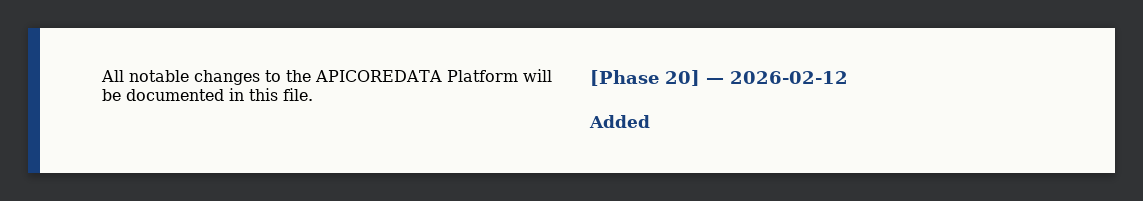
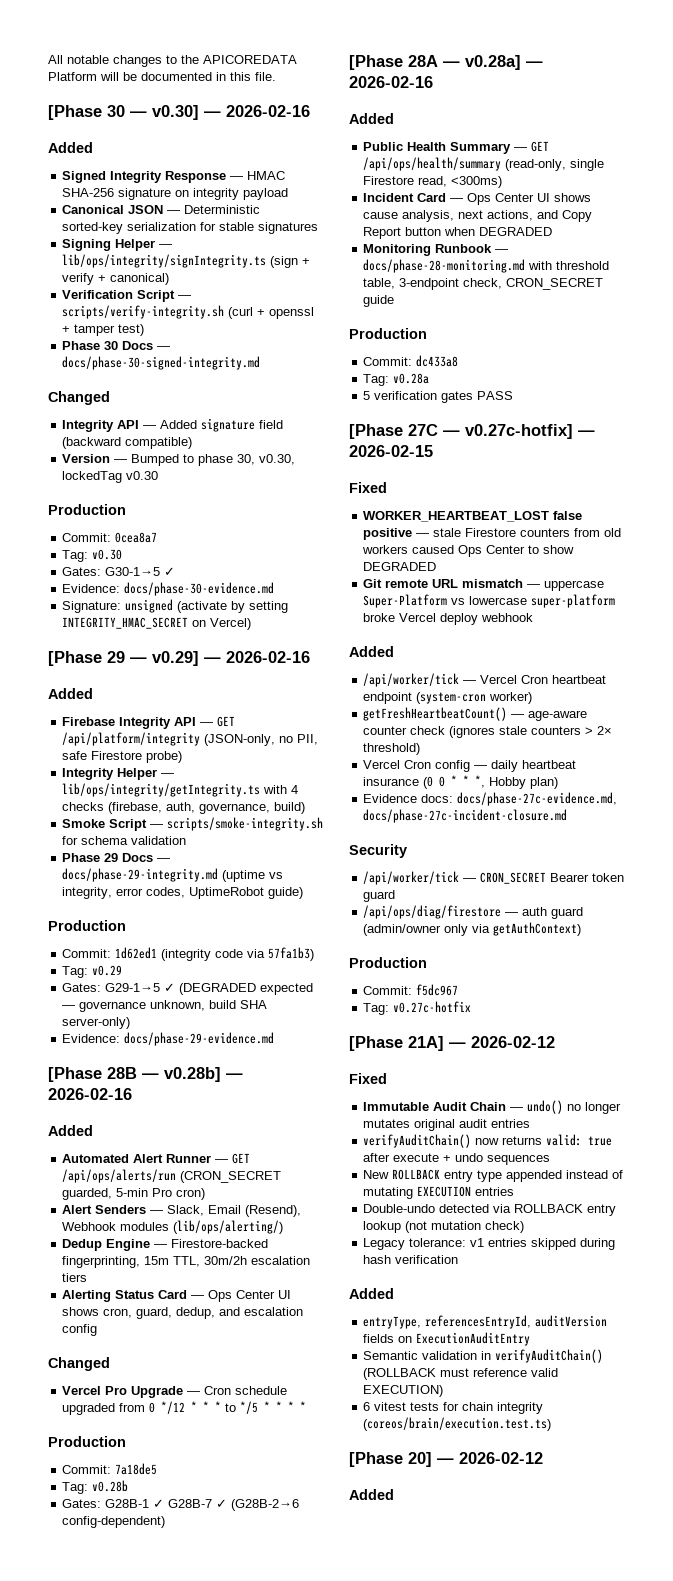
(313, 94) none -> [48,105,310,120] [48,142,93,153] [62,171,286,183] [62,188,289,200] [62,205,261,214] [62,222,319,234] [62,239,173,251] [62,254,311,268] [62,273,170,285] [62,290,192,302] [62,305,315,319] [62,324,145,336] [62,341,171,350] [62,356,261,370] [48,391,110,405] [62,418,284,432] [62,437,193,449] [62,454,296,466] [62,471,159,483] [48,504,126,515] [62,532,158,543] [62,549,123,562] [62,567,176,576] [62,582,275,596] [62,599,289,613] [62,617,252,630] [48,651,310,666] [48,688,93,699] [62,716,236,729] [62,732,319,746] [62,751,183,763] [62,768,175,780] [62,783,299,797] [62,802,306,814] [62,817,324,831] [62,836,187,845] [62,853,171,862] [62,868,284,882] [62,887,304,899] [48,920,126,931] [62,947,315,961] [62,965,123,978] [62,983,314,995] [62,1000,268,1012] [62,1017,131,1029] [62,1032,275,1046] [48,1067,243,1082] [48,1088,132,1100] [48,1125,93,1136] [62,1153,251,1164] [62,1169,282,1183] [62,1188,206,1200] [62,1205,302,1217] [62,1220,284,1234] [62,1239,269,1251] [62,1256,311,1268] [62,1273,88,1282] [62,1290,292,1302] [62,1307,304,1319] [62,1324,98,1336] [48,1357,110,1371] [62,1386,288,1398] [62,1401,307,1415] [48,1436,126,1447] [62,1463,158,1475] [62,1480,129,1494] [62,1499,300,1511] [62,1516,166,1528] [349,55,543,70] [349,76,433,88] [349,113,394,124] [363,141,550,154] [363,157,605,171] [363,176,503,188] [363,193,592,205] [363,210,593,222] [363,227,553,239] [363,244,509,256] [363,259,610,273] [363,278,604,290] [363,295,395,307] [349,328,427,339] [363,355,459,367] [363,373,430,386] [363,391,514,403] [349,424,595,439] [349,445,433,457] [349,482,387,493] [363,511,583,522] [363,528,622,540] [362,545,575,557] [363,562,437,571] [363,579,605,591] [363,594,616,608] [363,613,534,625] [349,646,394,657] [363,673,607,687] [363,692,533,704] [363,707,588,721] [363,726,613,738] [363,743,421,755] [363,760,577,772] [363,775,559,789] [363,792,618,806] [363,809,568,823] [349,844,407,858] [363,871,625,885] [363,890,396,902] [363,905,584,919] [363,922,582,936] [349,957,427,968] [363,984,459,996] [363,1001,472,1015] [349,1036,555,1051] [349,1073,387,1084] [363,1100,622,1114] [363,1119,531,1131] [363,1134,613,1148] [363,1153,551,1165] [363,1169,624,1182] [363,1186,515,1199] [363,1204,617,1216] [363,1221,525,1233] [363,1238,616,1250] [363,1255,459,1264] [349,1288,394,1299] [363,1315,608,1329] [363,1332,531,1346] [363,1349,604,1363] [363,1368,559,1380] [363,1385,444,1397] [363,1402,544,1414] [363,1417,552,1431] // [Phase 30 — v0.30] — 2026-02-16 // Added // Signed Integrity Response — HMAC SHA-256 signature on integrity payload // Canonical JSON — Deterministic sorted-key serialization for stable signatures // Signing Helper — lib/ops/integrity/signIntegrity.ts (sign + verify + canonical) // Verification Script — scripts/verify-integrity.sh (curl + openssl + tamper test) // Phase 30 Docs — docs/phase-30-signed-integrity.md // Changed // Integrity API — Added signature field (backward compatible) // Version — Bumped to phase 30, v0.30, lockedTag v0.30 // Production // Commit: 0cea8a7 // Tag: v0.30 // Gates: G30-1→5 ✓ // Evidence: docs/phase-30-evidence.md // Signature: unsigned (activate by setting INTEGRITY_HMAC_SECRET on Vercel) // [Phase 29 — v0.29] — 2026-02-16 // Added // Firebase Integrity API — GET /api/platform/integrity (JSON-only, no PII, safe Firestore probe) // Integrity Helper — lib/ops/integrity/getIntegrity.ts with 4 checks (firebase, auth, governance, build) // Smoke Script — scripts/smoke-integrity.sh for schema validation // Phase 29 Docs — docs/phase-29-integrity.md (uptime vs integrity, error codes, UptimeRobot guide) // Production // Commit: 1d62ed1 (integrity code via 57fa1b3) // Tag: v0.29 // Gates: G29-1→5 ✓ (DEGRADED expected — governance unknown, build SHA server-only) // Evidence: docs/phase-29-evidence.md // [Phase 28B — v0.28b] — 2026-02-16 // Added // Automated Alert Runner — GET /api/ops/alerts/run (CRON_SECRET guarded, 5-min Pro cron) // Alert Senders — Slack, Email (Resend), Webhook modules (lib/ops/alerting/) // Dedup Engine — Firestore-backed fingerprinting, 15m TTL, 30m/2h escalation tiers // Alerting Status Card — Ops Center UI shows cron, guard, dedup, and escalation config // Changed // Vercel Pro Upgrade — Cron schedule upgraded from 0 */12 * * * to */5 * * * * // Production // Commit: 7a18de5 // Tag: v0.28b // Gates: G28B-1 ✓ G28B-7 ✓ (G28B-2→6 config-dependent) // [Phase 28A — v0.28a] — 2026-02-16 // Added // Public Health Summary — GET /api/ops/health/summary (read-only, single Firestore read, <300ms) // Incident Card — Ops Center UI shows cause analysis, next actions, and Copy Report button when DEGRADED // Monitoring Runbook — docs/phase-28-monitoring.md with threshold table, 3-endpoint check, CRON_SECRET guide // Production // Commit: dc433a8 // Tag: v0.28a // 5 verification gates PASS // [Phase 27C — v0.27c-hotfix] — 2026-02-15 // Fixed // WORKER_HEARTBEAT_LOST false positive — stale Firestore counters from old workers caused Ops Center to show DEGRADED // Git remote URL mismatch — uppercase Super-Platform vs lowercase super-platform broke Vercel deploy webhook // Added // /api/worker/tick — Vercel Cron heartbeat endpoint (system-cron worker) // getFreshHeartbeatCount() — age-aware counter check (ignores stale counters > 2× threshold) // Vercel Cron config — daily heartbeat insurance (0 0 * * *, Hobby plan) // Evidence docs: docs/phase-27c-evidence.md, docs/phase-27c-incident-closure.md // Security // /api/worker/tick — CRON_SECRET Bearer token guard // /api/ops/diag/firestore — auth guard (admin/owner only via getAuthContext) // Production // Commit: f5dc967 // Tag: v0.27c-hotfix // [Phase 21A] — 2026-02-12 // Fixed // Immutable Audit Chain — undo() no longer mutates original audit entries // verifyAuditChain() now returns valid: true after execute + undo sequences // New ROLLBACK entry type appended instead of mutating EXECUTION entries // Double-undo detected via ROLLBACK entry lookup (not mutation check) // Legacy tolerance: v1 entries skipped during hash verification // Added // entryType, referencesEntryId, auditVersion fields on ExecutionAuditEntry // Semantic validation in verifyAuditChain() (ROLLBACK must reference valid EXECUTION) // 6 vitest tests for chain integrity (coreos/brain/execution.test.ts)

